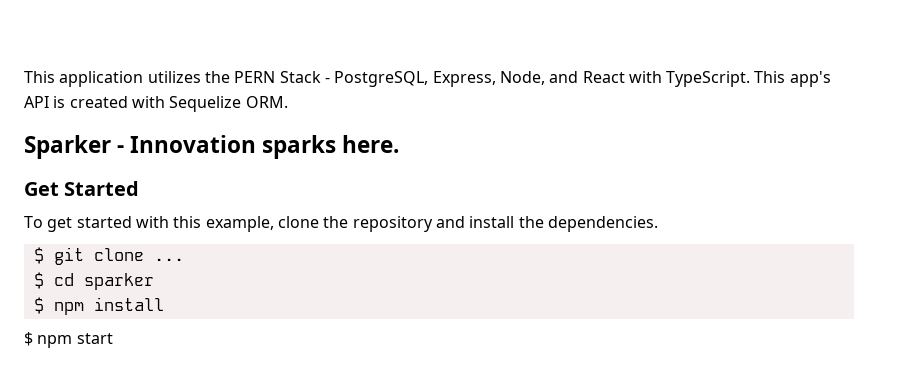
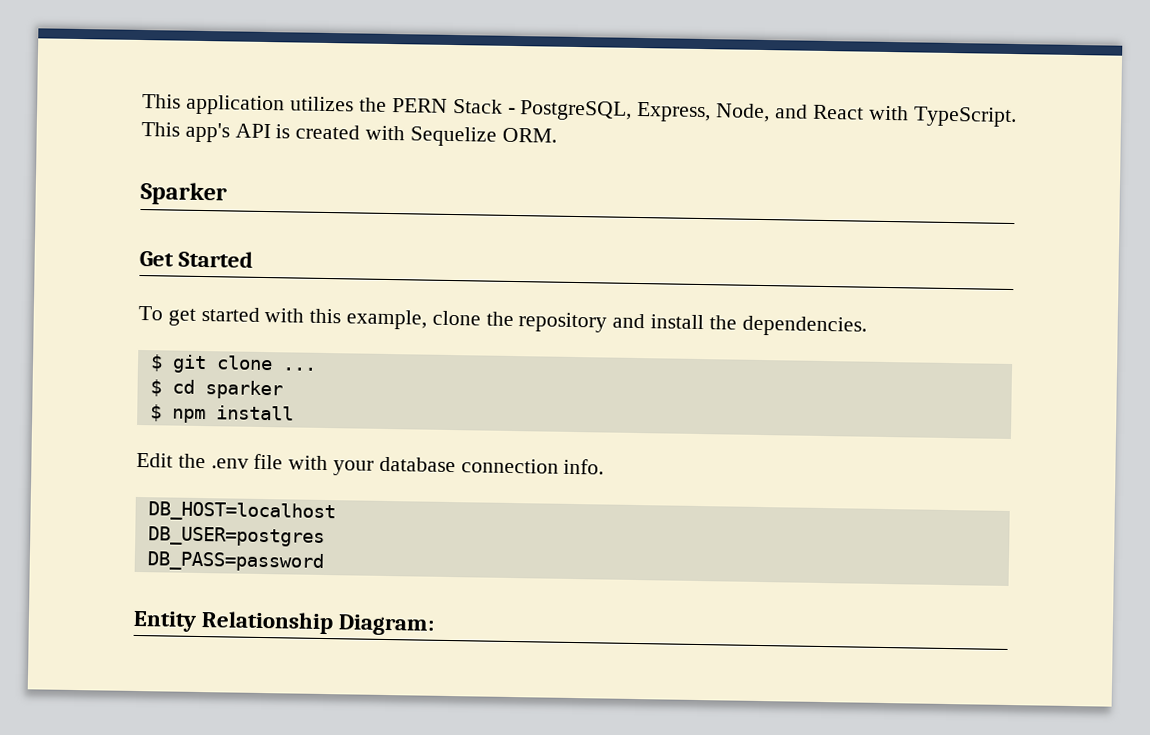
[117,135,400,159] - Innovation sparks here. -> (227, 194) none
[24,332,113,348] $ npm start -> [136,452,605,476] [147,501,336,523] [147,526,325,547] [146,551,324,572] [133,610,435,636] Edit the .env file with your database connection info. // DB_HOST=localhost // DB_USER=postgres // DB_PASS=password // Entity Relationship Diagram:

